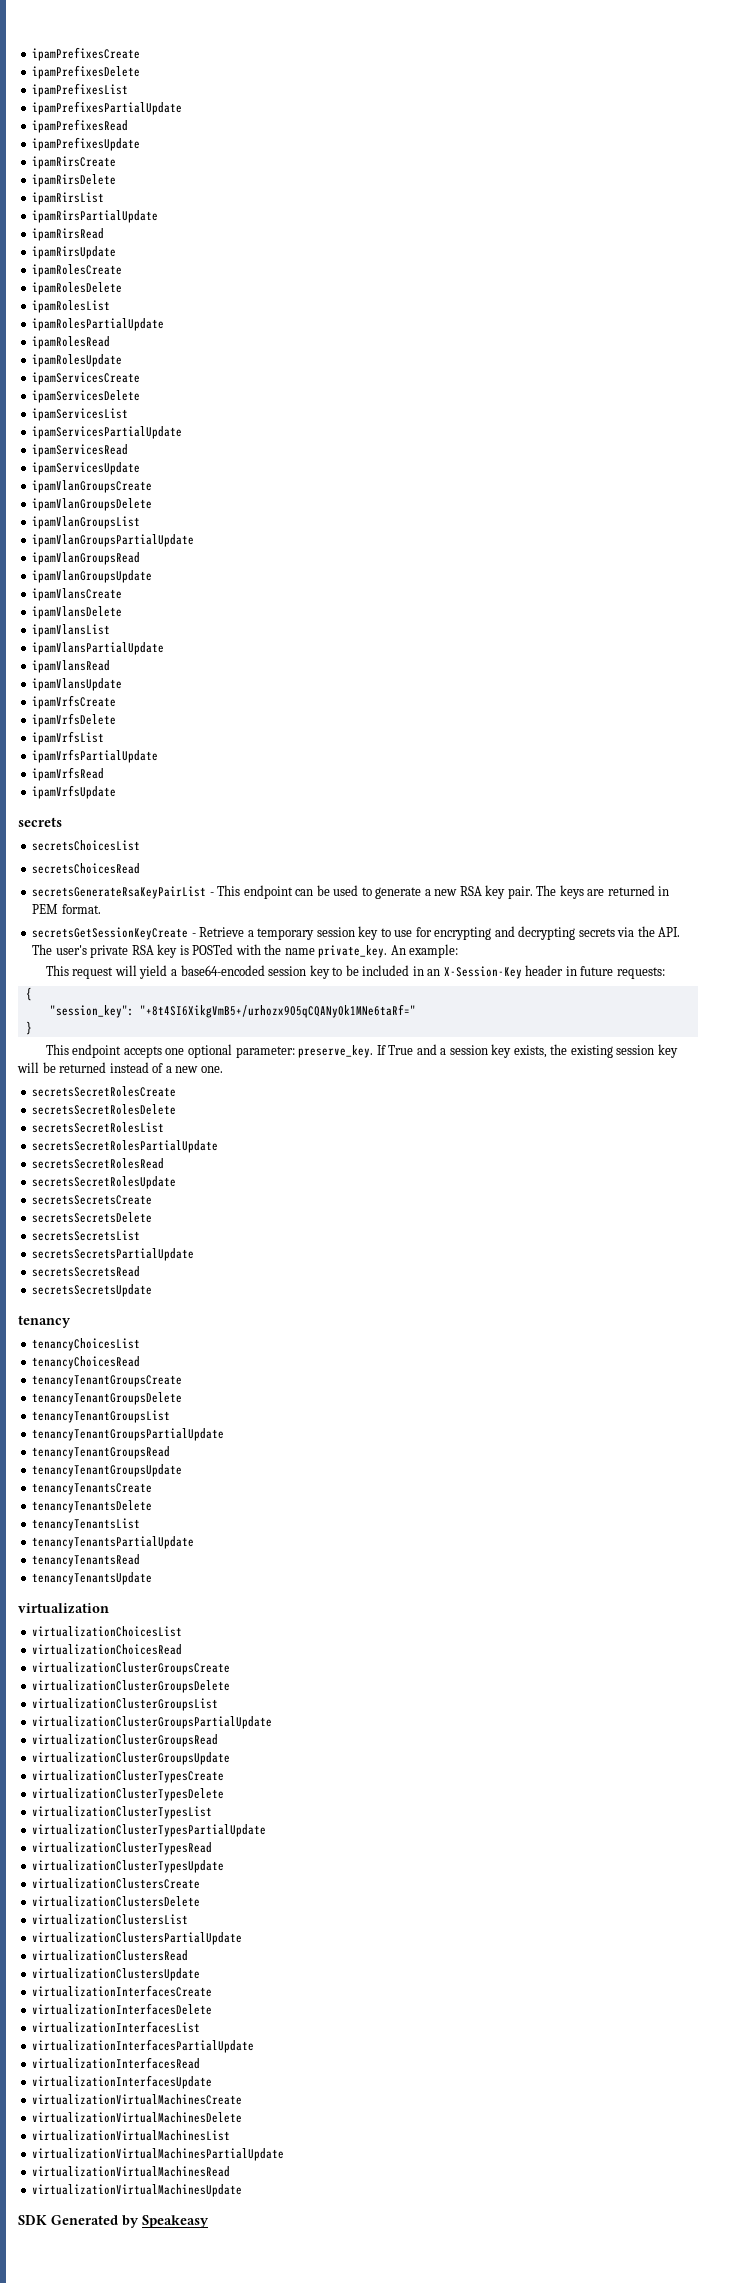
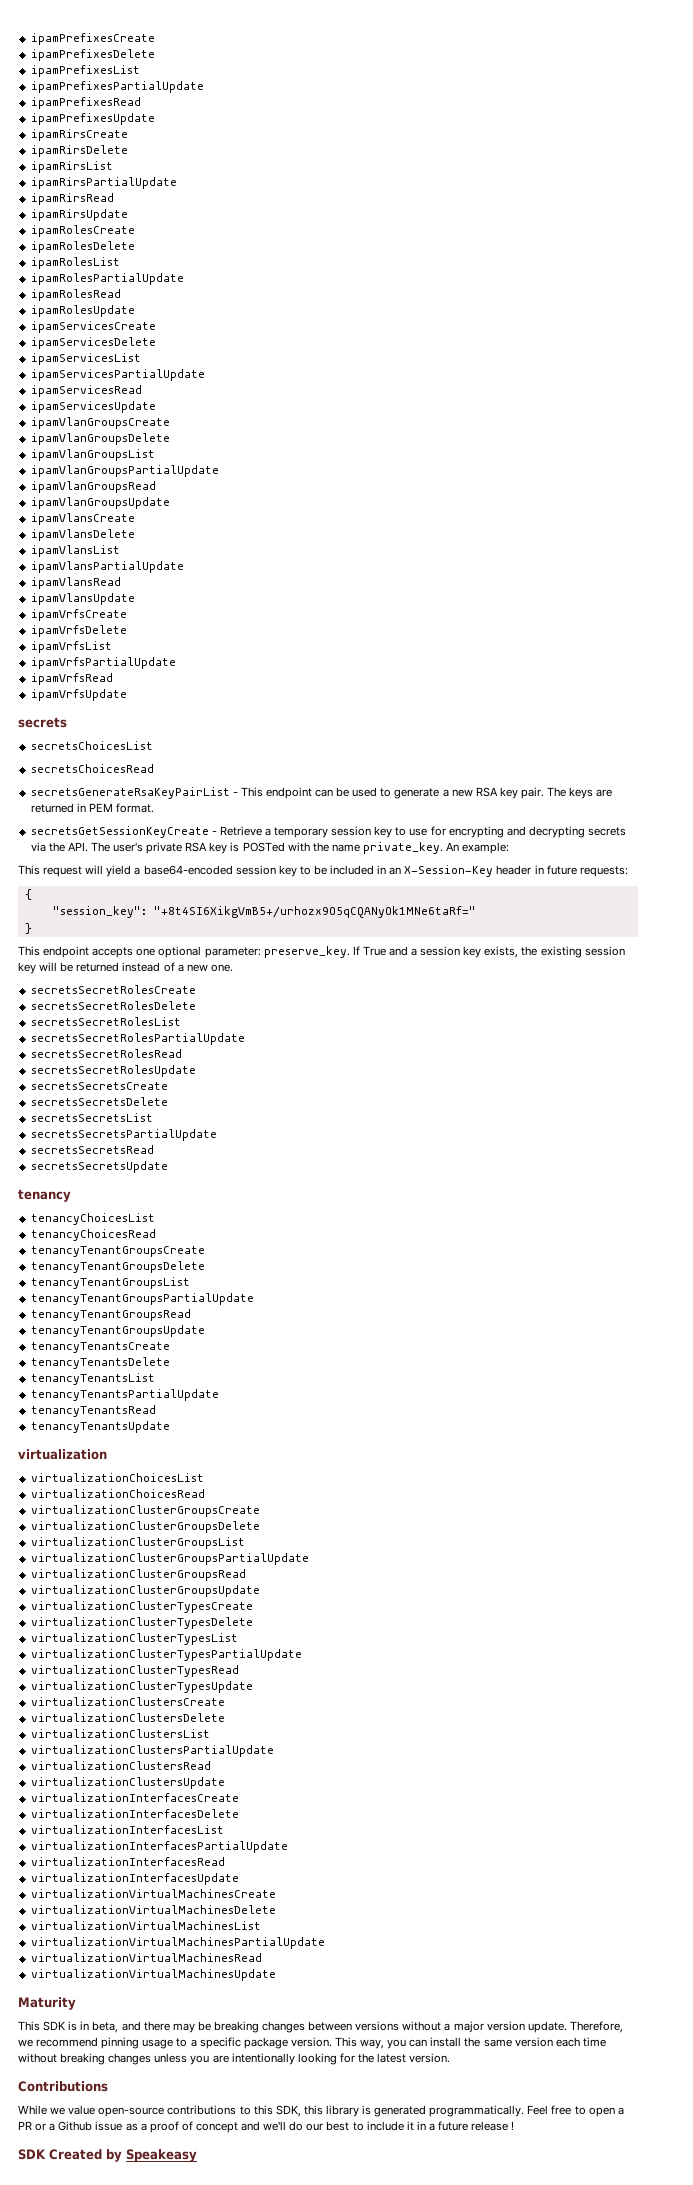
[18,2215,118,2225] SDK Generated -> [18,1997,76,2010] [18,2021,623,2033] [18,2037,606,2049] [18,2053,451,2065] [18,2081,108,2092] [18,2105,624,2117] [18,2121,515,2133] [18,2149,102,2160] Maturity // This SDK is in beta, and there may be breaking changes between versions without a major version update. Therefore, we recommend pinning usage to a specific package version. This way, you can install the same version each time without breaking changes unless you are intentionally looking for the latest version. // Contributions // While we value open-source contributions to this SDK, this library is generated programmatically. Feel free to open a PR or a Github issue as a proof of concept and we'll do our best to include it in a future release ! // SDK Created

